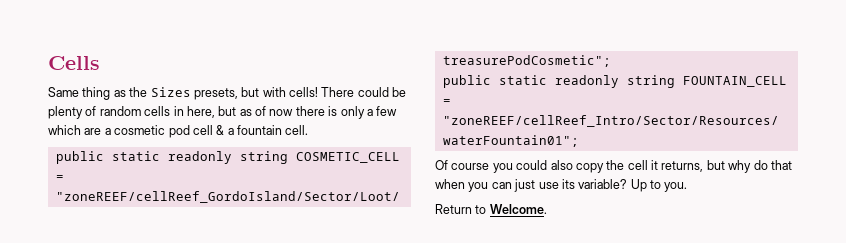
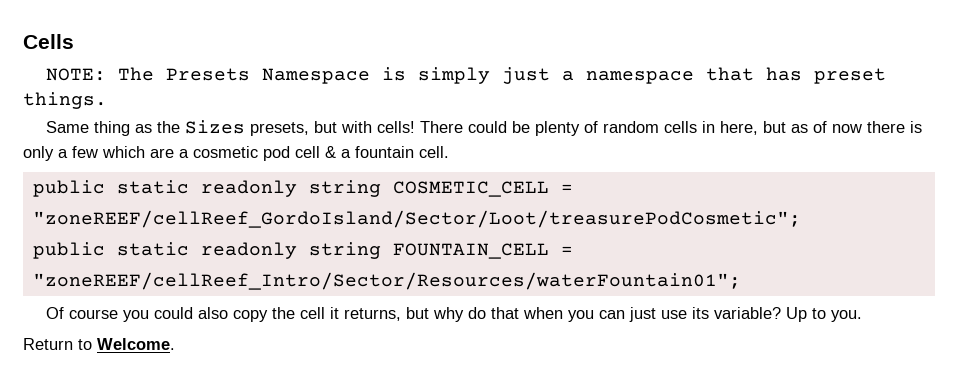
(100, 63) none -> [45,67,886,84] [23,92,107,109] // NOTE: The Presets Namespace is simply just a namespace that has preset things.

